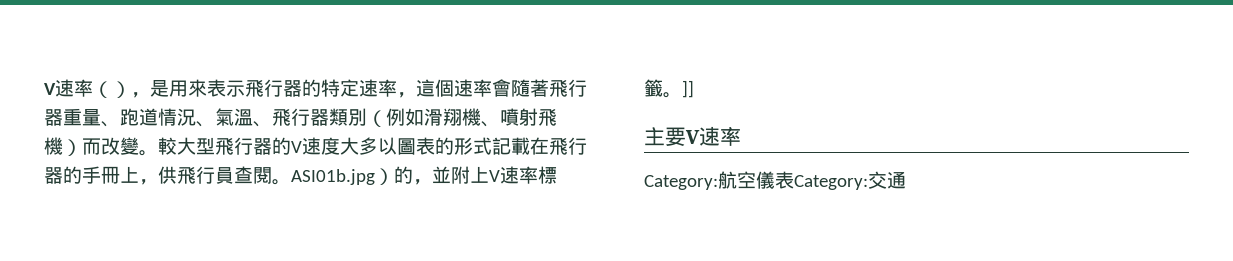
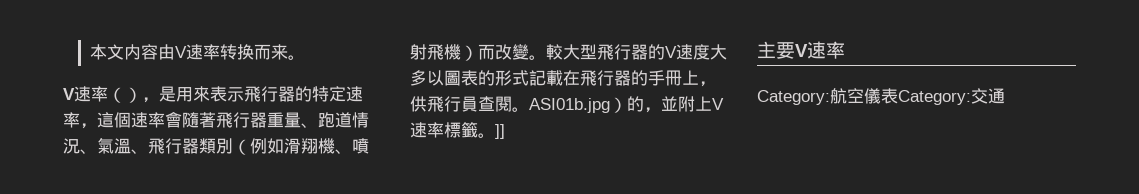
(44, 89) none -> [90,44,306,60] 本文内容由V速率转换而来。 //

